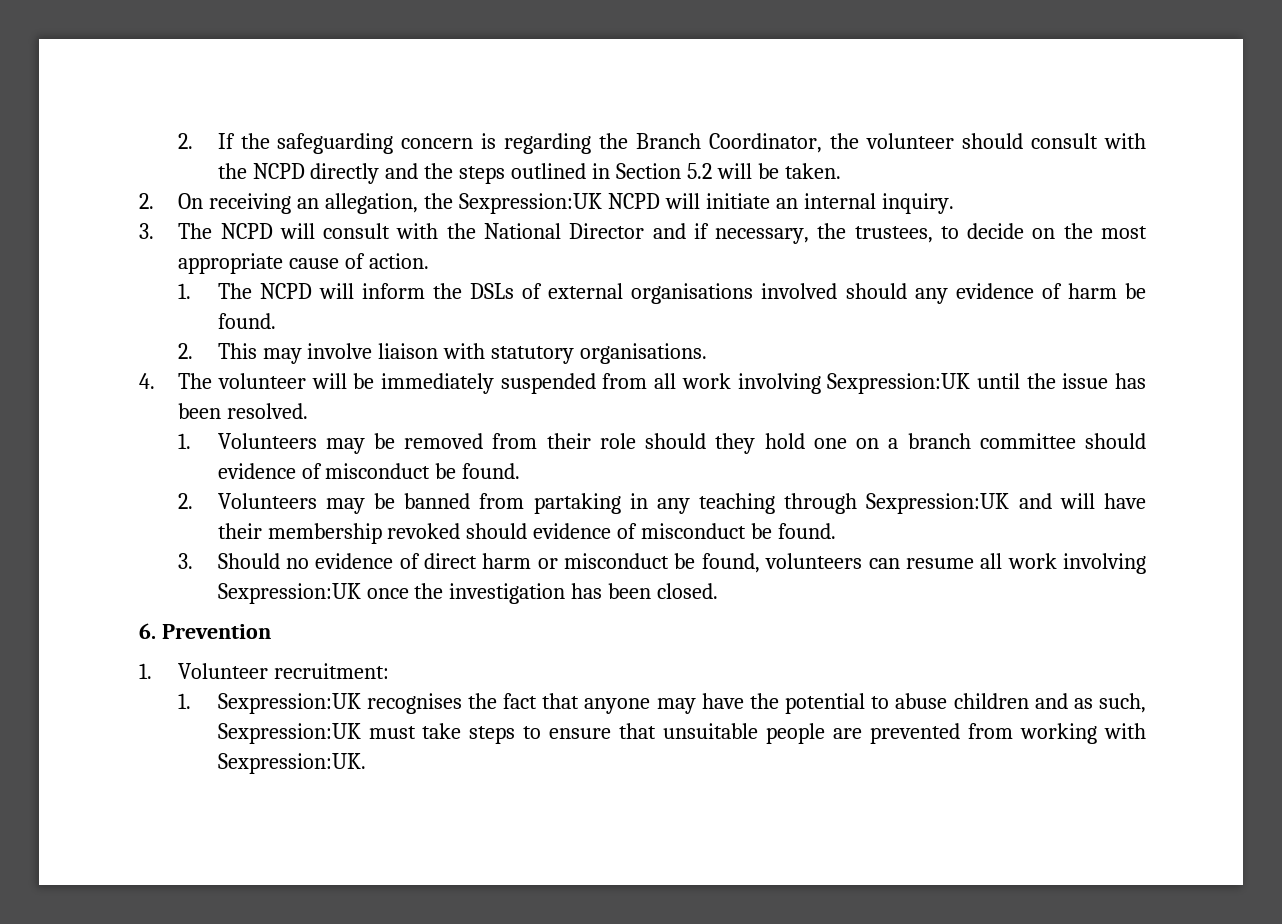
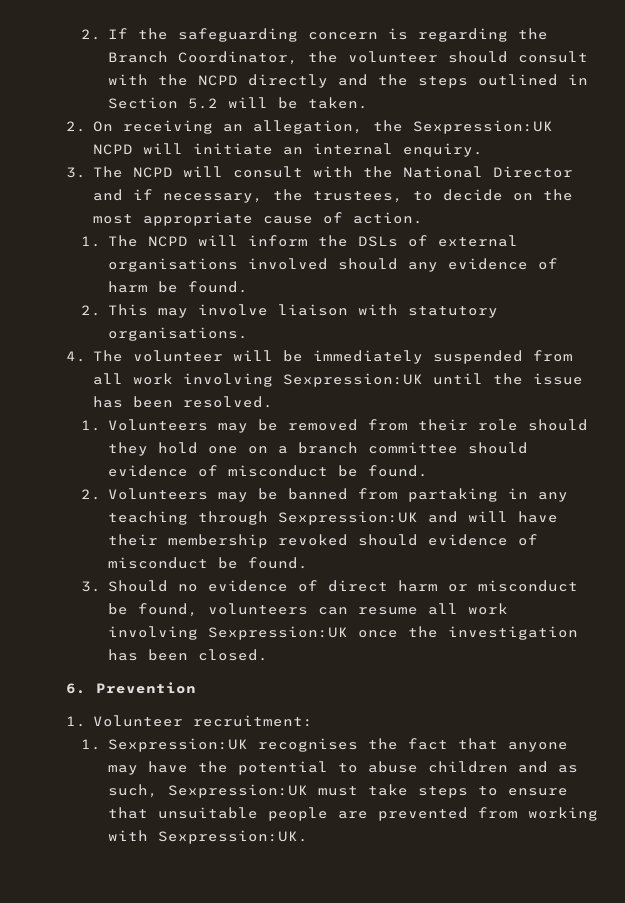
[881,193,954,214] inquiry. -> [402,143,483,157] enquiry.

